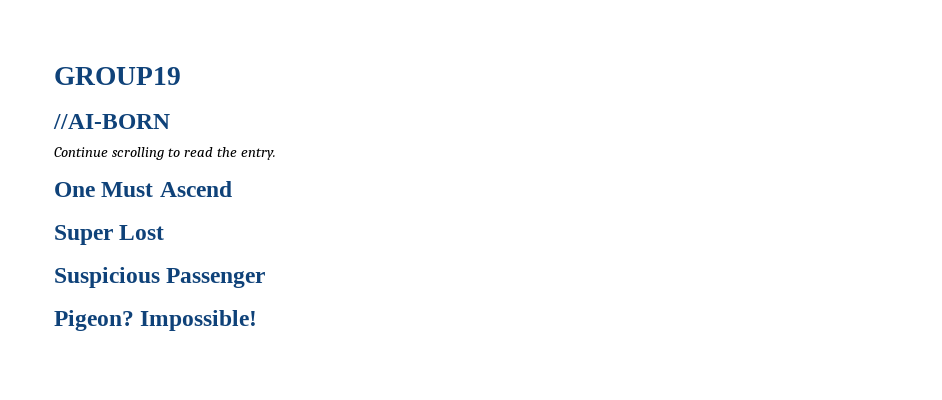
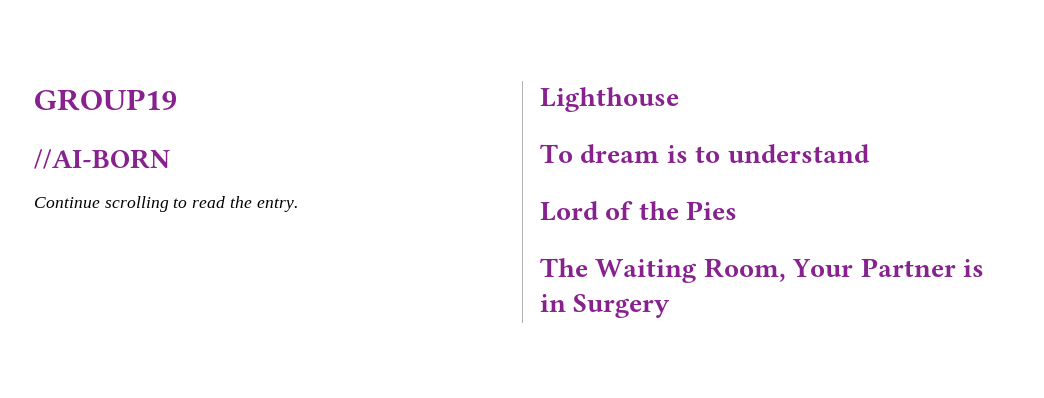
[54,181,232,197] [54,225,165,245] [54,267,266,288] [54,310,258,331] One Must Ascend // Super Lost // Suspicious Passenger // Pigeon? Impossible! -> [540,87,679,112] [540,144,870,163] [540,201,738,221] [540,258,985,283] [540,294,671,318] Lighthouse // To dream is to understand // Lord of the Pies // The Waiting Room, Your Partner is in Surgery

